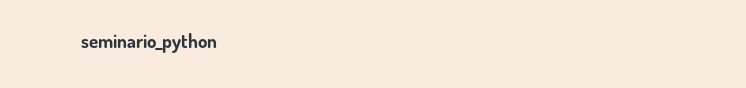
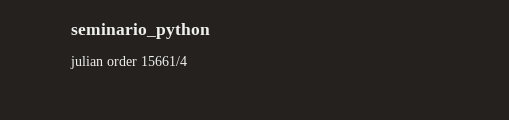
(217, 43) none -> [70,56,187,69] // julian order 15661/4

